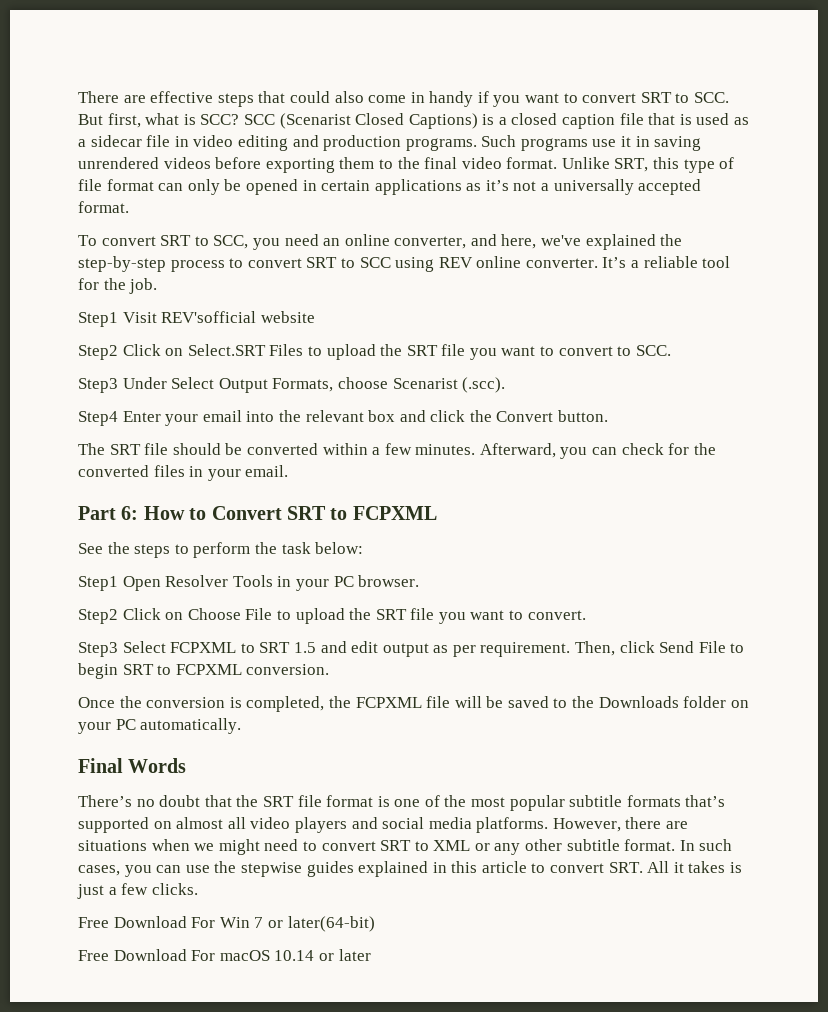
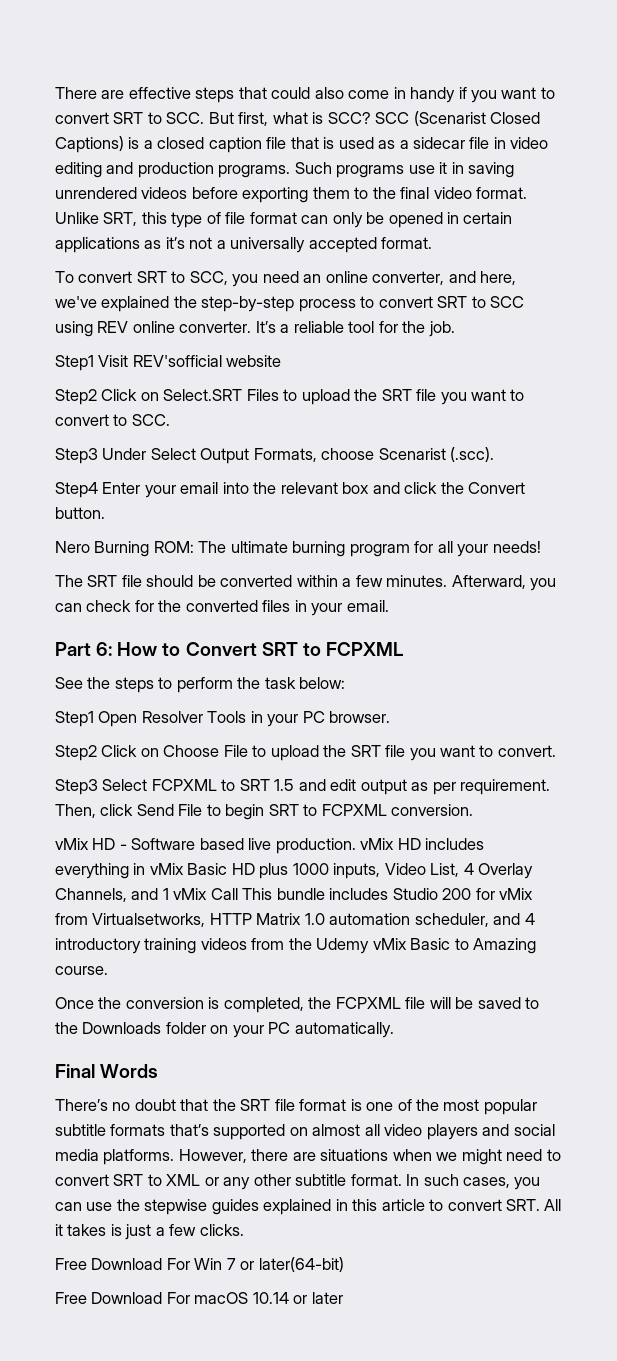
(609, 416) none -> [55,541,541,557] // Nero Burning ROM: The ultimate burning program for all your needs!
(330, 669) none -> [55,838,485,854] [55,863,534,879] [55,888,534,902] [55,913,535,927] [55,938,537,954] [55,966,108,975] // vMix HD - Software based live production. vMix HD includes everything in vMix Basic HD plus 1000 inputs, Video List, 4 Overlay Channels, and 1 vMix Call This bundle includes Studio 200 for vMix from Virtualsetworks, HTTP Matrix 1.0 automation scheduler, and 4 introductory training videos from the Udemy vMix Basic to Amazing course.

